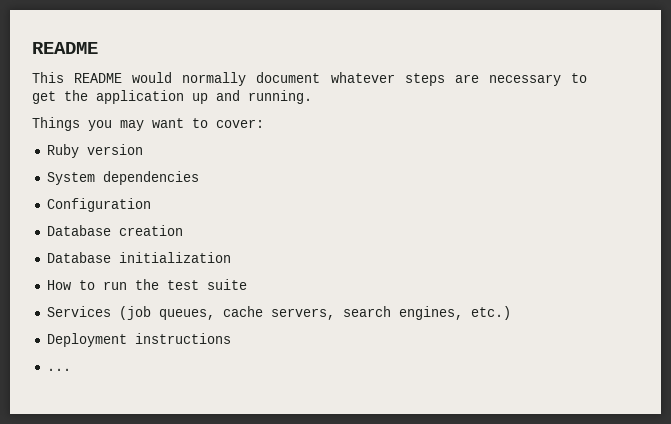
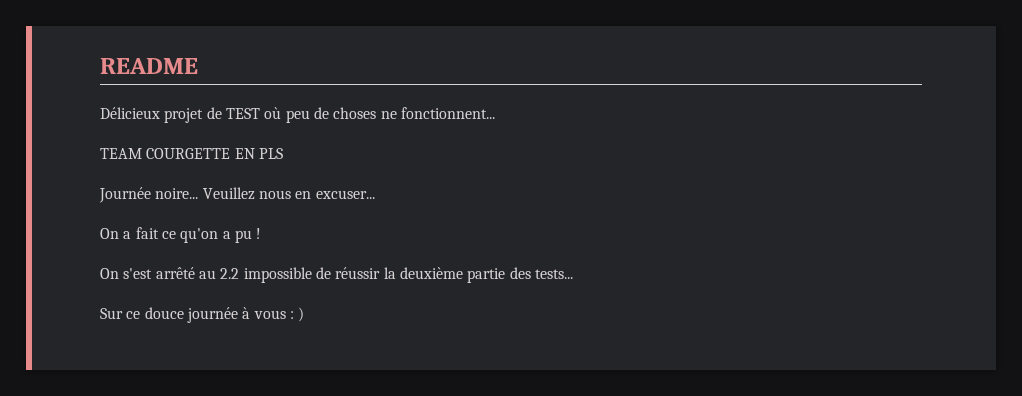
[32,72,587,86] [32,90,312,104] [32,117,264,131] [46,144,143,158] [46,171,199,185] [46,198,151,212] [46,225,183,236] [46,252,231,263] [46,279,247,290] [46,306,511,320] [46,333,231,347] [46,368,71,371] This README would normally document whatever steps are necessary to get the application up and running. // Things you may want to cover: // Ruby version // System dependencies // Configuration // Database creation // Database initialization // How to run the test suite // Services (job queues, cache servers, search engines, etc.) // Deployment instructions // ... -> [100,107,495,123] [100,148,283,159] [99,187,375,203] [100,227,262,243] [100,267,573,283] [100,307,305,323] Délicieux projet de TEST où peu de choses ne fonctionnent... // TEAM COURGETTE EN PLS // Journée noire... Veuillez nous en excuser... // On a fait ce qu'on a pu ! // On s'est arrêté au 2.2 impossible de réussir la deuxième partie des tests... // Sur ce douce journée à vous : )

